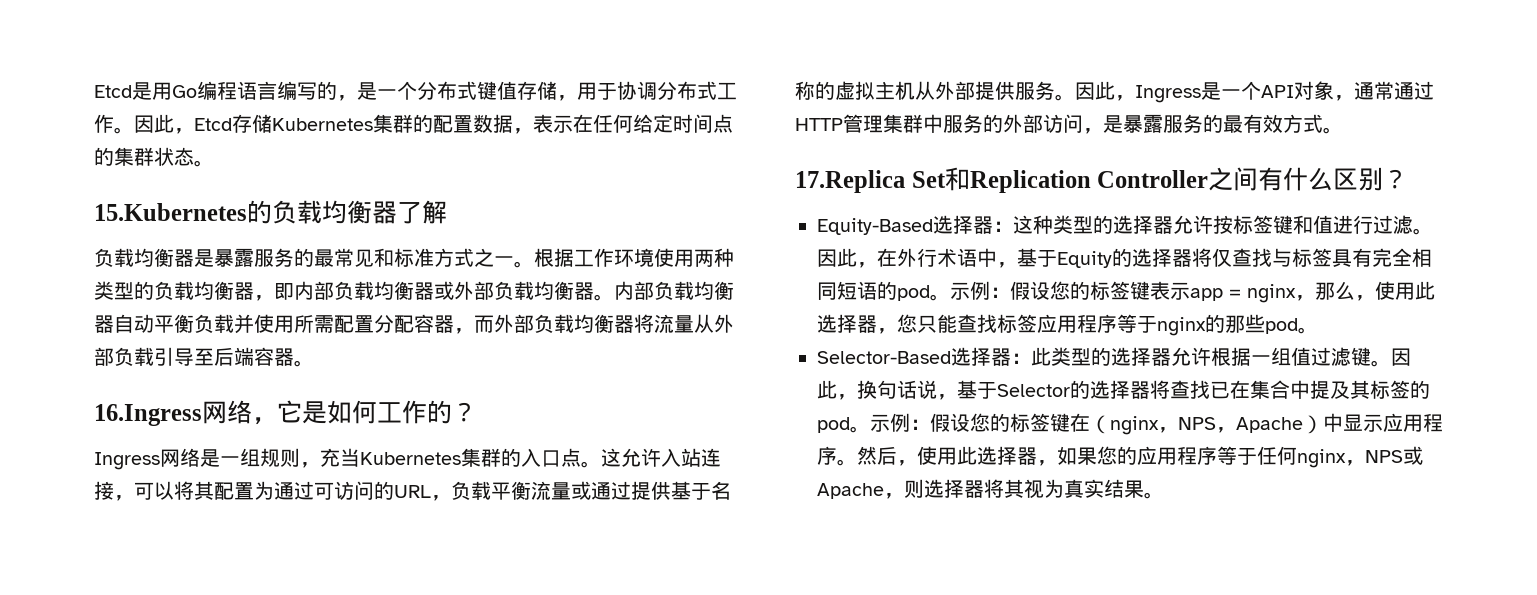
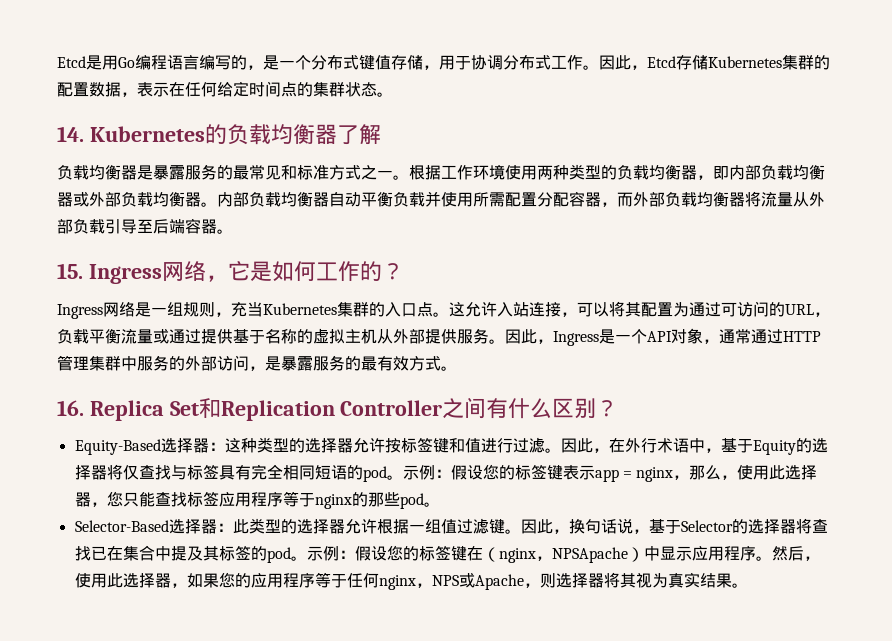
[94,203,247,221] 15.Kubernetes -> [57,126,205,142] 14. Kubernetes
[94,404,202,426] 16.Ingress -> [57,263,162,284] 15. Ingress
[795,170,905,193] 17.Replica -> [57,400,164,421] 16. Replica
[1178,417,1303,433] NPS，Apache -> [551,547,628,563] NPSApache

